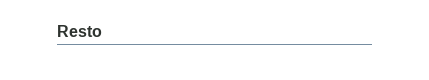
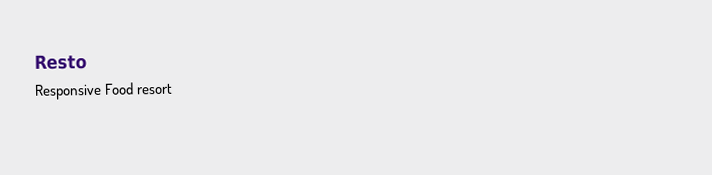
(102, 31) none -> [34,82,174,100] // Responsive Food resort

